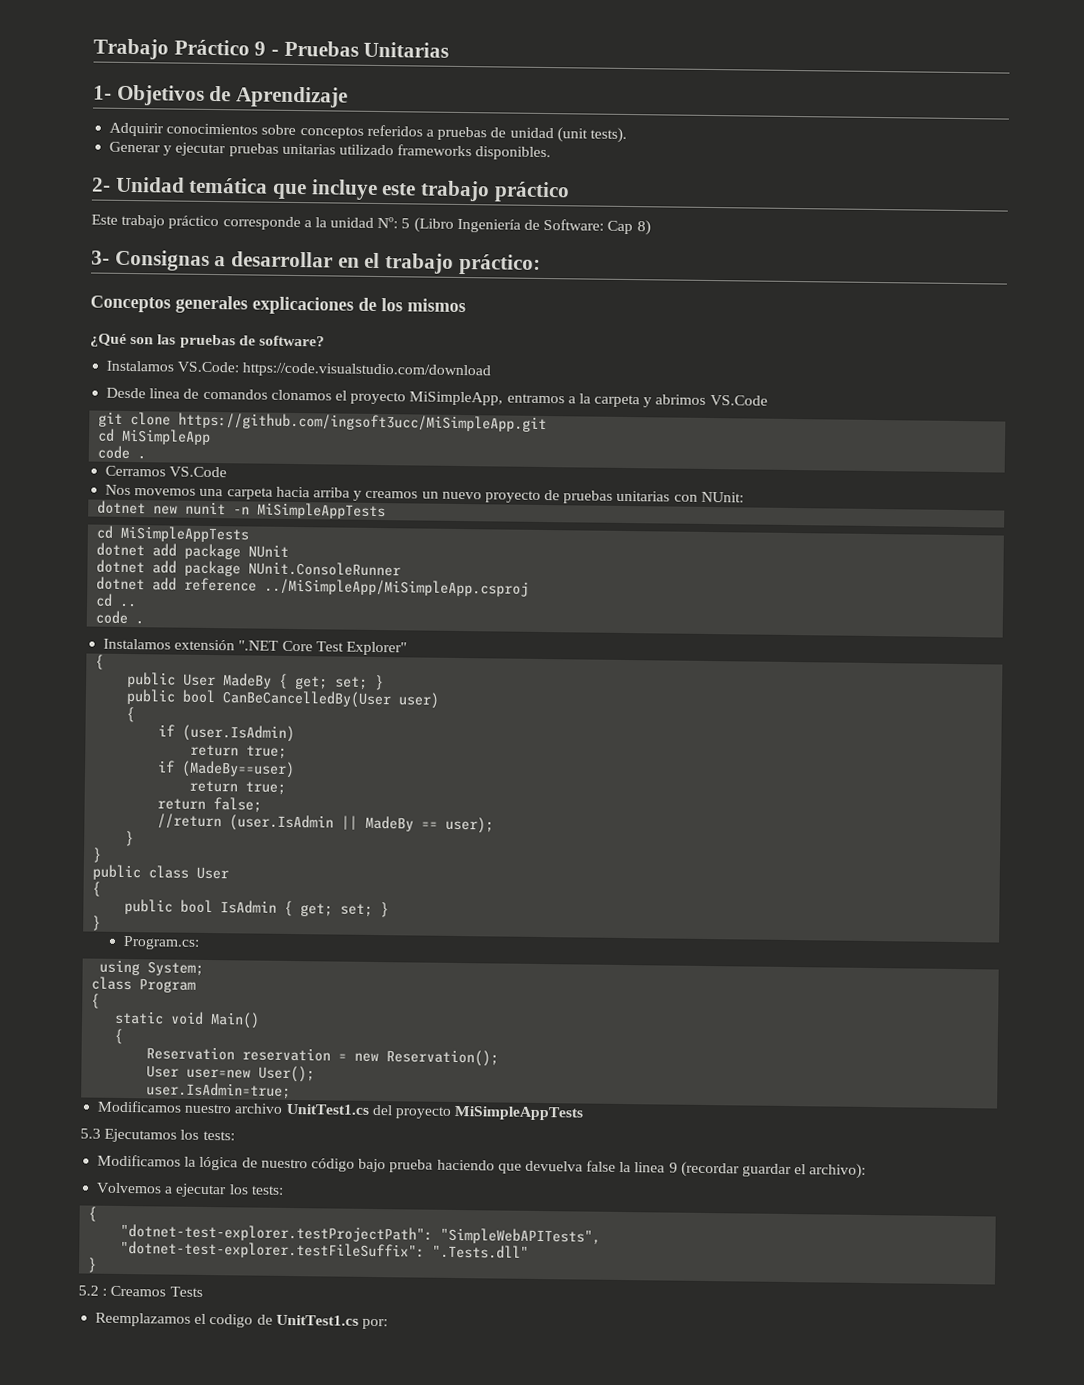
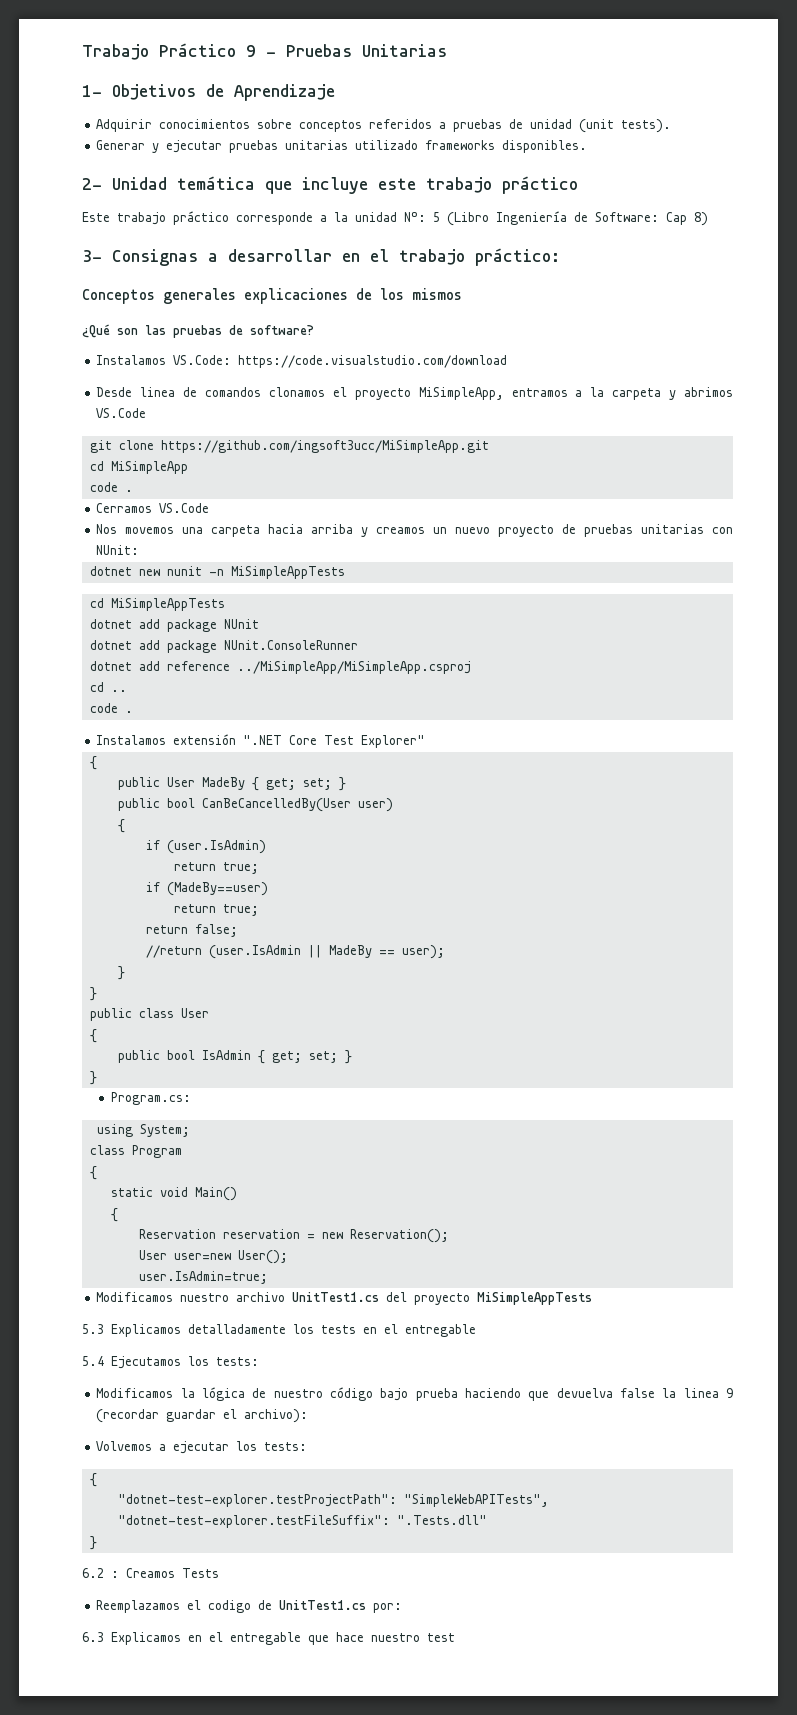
(101, 1133) none -> [111,1324,476,1337] [82,1356,104,1366] Explicamos detalladamente los tests en el entregable // 5.4
[78,1285,99,1296] 5.2 -> [82,1568,104,1578] 6.2
(388, 1324) none -> [82,1632,455,1645] // 6.3 Explicamos en el entregable que hace nuestro test

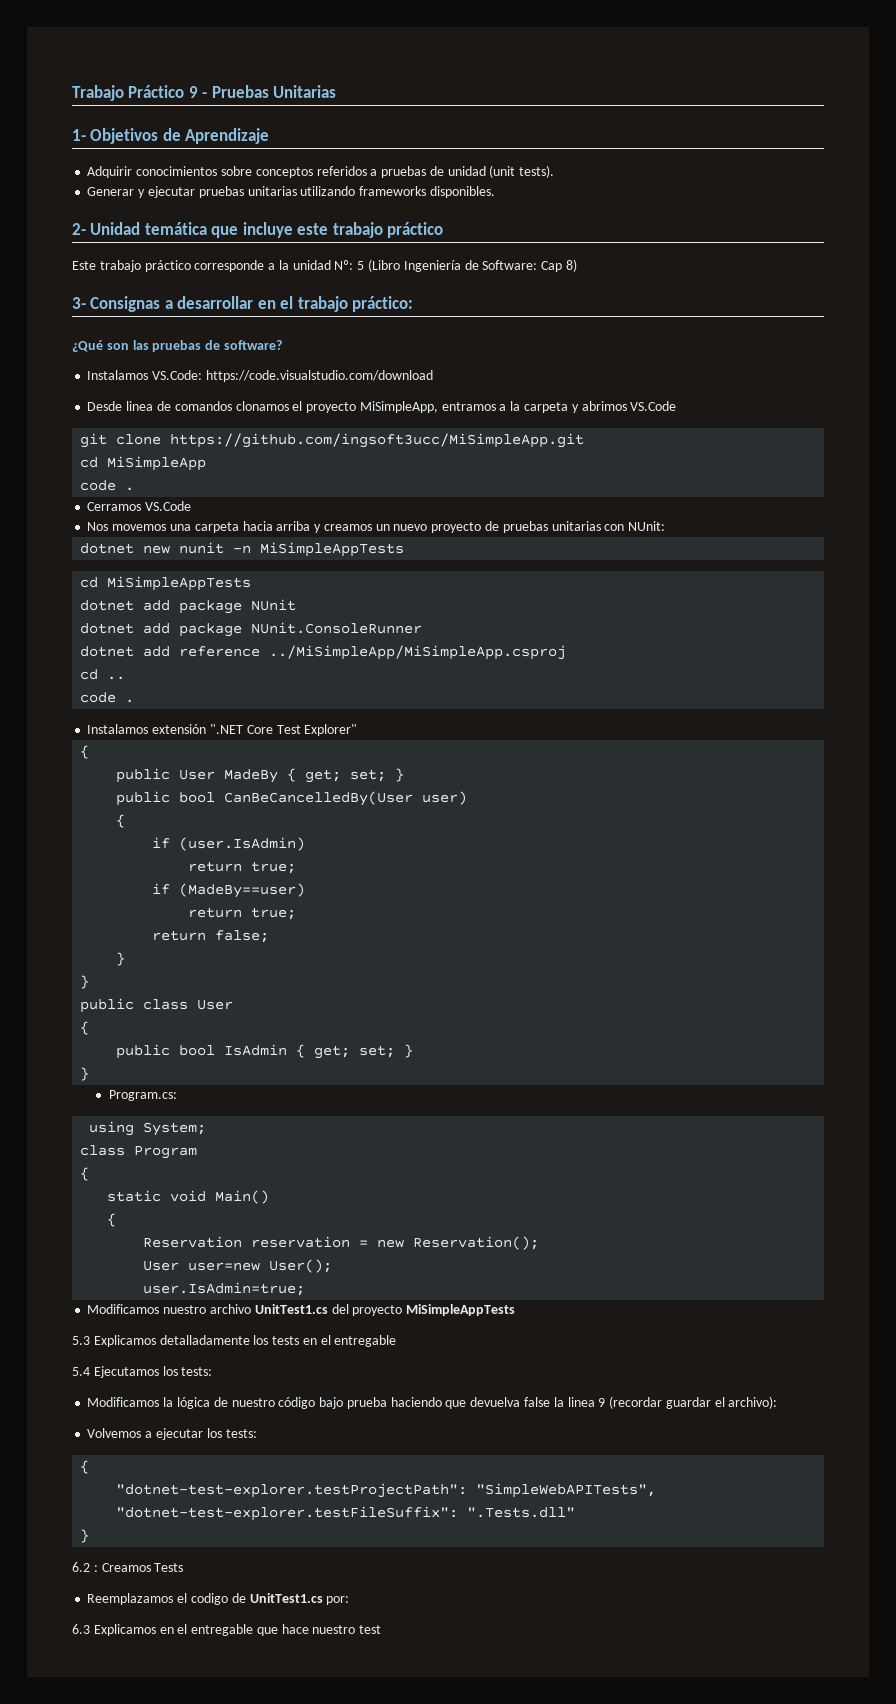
[355,140,419,150] utilizado -> [300,186,356,196] utilizando
[82,288,462,304] // Conceptos generales explicaciones de los mismos -> (414, 304) none
[145,945,445,959] // //return (user.IsAdmin || MadeBy == user); -> (270, 936) none

